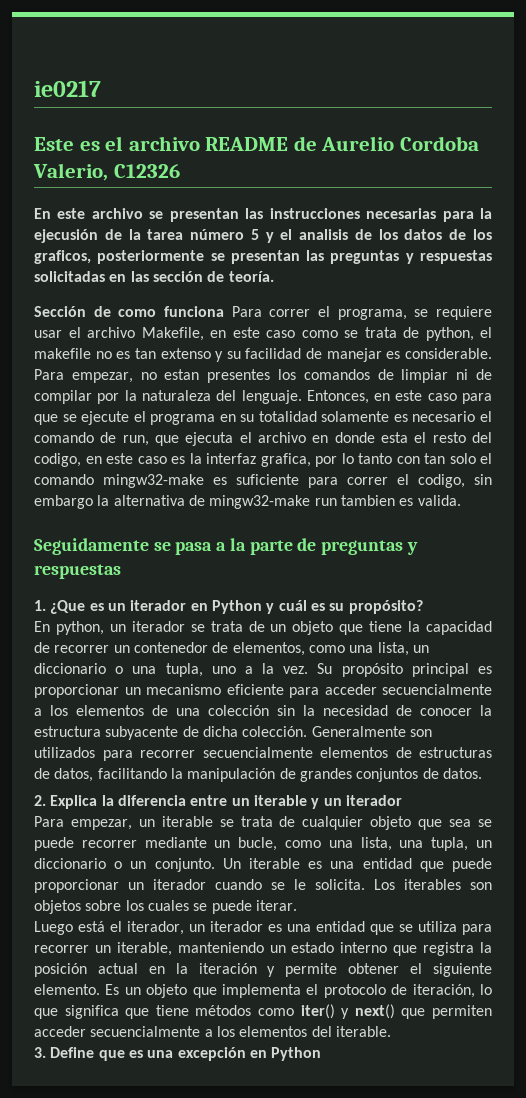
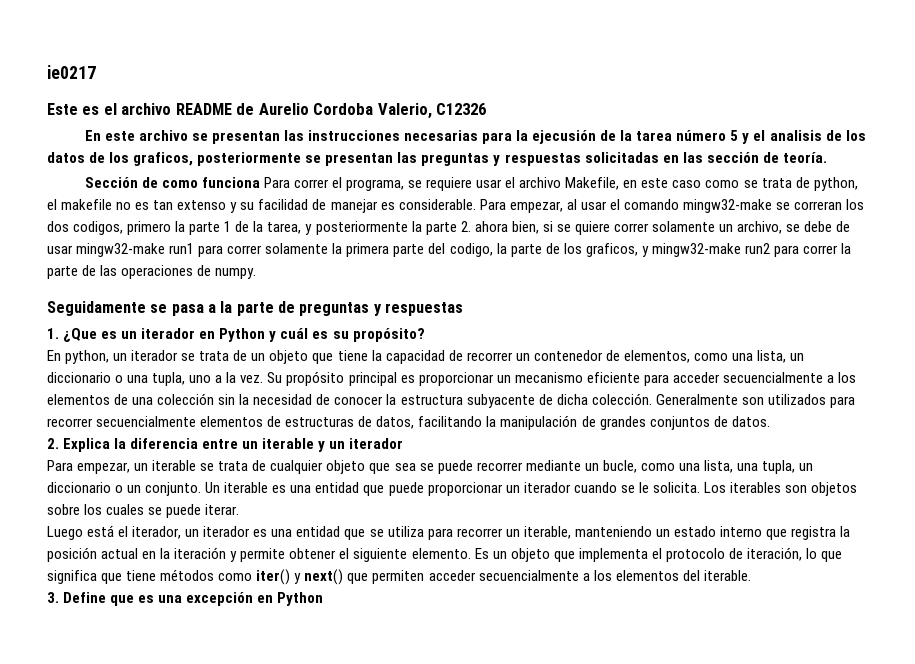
[140,369,493,383] [34,390,493,404] [34,411,493,425] [34,432,492,446] [34,453,492,467] [34,474,492,488] [34,495,461,509] no estan presentes los comandos de limpiar ni de compilar por la naturaleza del lenguaje. Entonces, en este caso para que se ejecute el programa en su totalidad solamente es necesario el comando de run, que ejecuta el archivo en donde esta el resto del codigo, en este caso es la interfaz grafica, por lo tanto con tan solo el comando mingw32-make es suficiente para correr el codigo, sin embargo la alternativa de mingw32-make run tambien es valida. -> [566,199,865,213] [47,221,851,235] [47,243,852,257] [47,265,257,279] al usar el comando mingw32-make se correran los dos codigos, primero la parte 1 de la tarea, y posteriormente la parte 2. ahora bien, si se quiere correr solamente un archivo, se debe de usar mingw32-make run1 para correr solamente la primera parte del codigo, la parte de los graficos, y mingw32-make run2 para correr la parte de las operaciones de numpy.

